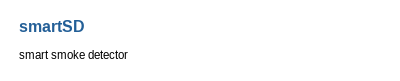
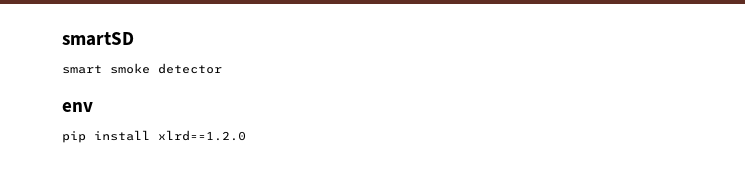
(129, 54) none -> [62,102,93,112] [62,130,246,143] // env // pip install xlrd==1.2.0

